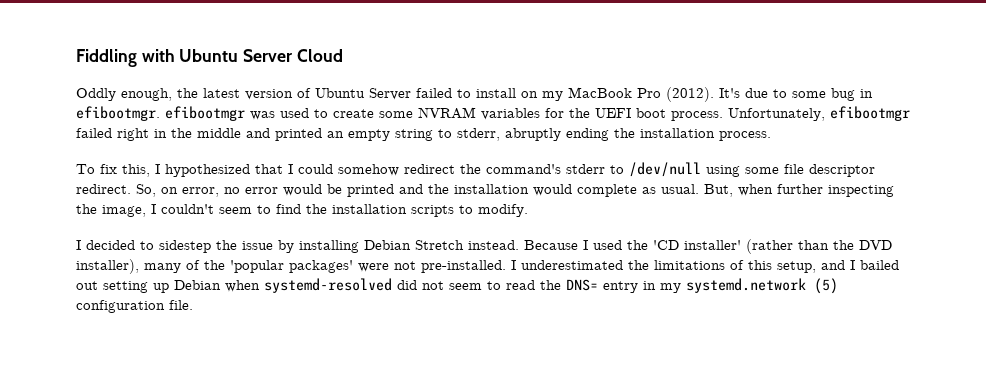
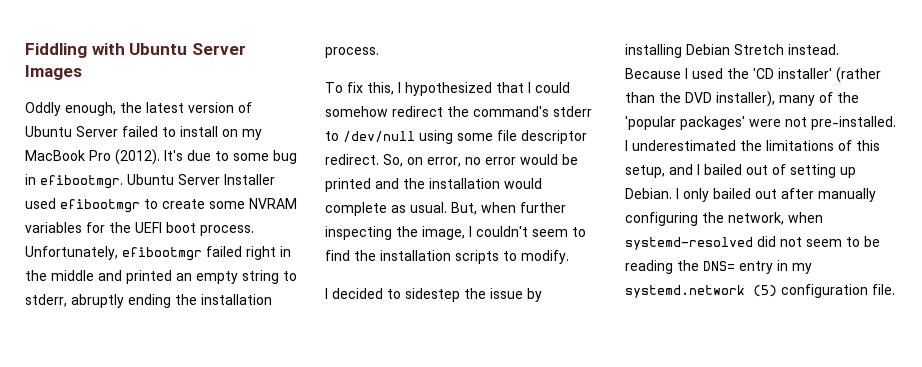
[296,49,343,62] Cloud -> [25,65,82,80] Images
[165,106,309,121] efibootmgr was used -> [127,174,275,185] [25,198,140,213] Ubuntu Server Installer used efibootmgr
(98, 285) none -> [772,164,786,175] of
[174,280,221,290] Debian -> [625,188,876,202] [625,212,784,226] Debian. I only bailed out after manually configuring the network,
[506,280,535,290] read -> [864,236,880,247] [625,260,673,274] be reading

